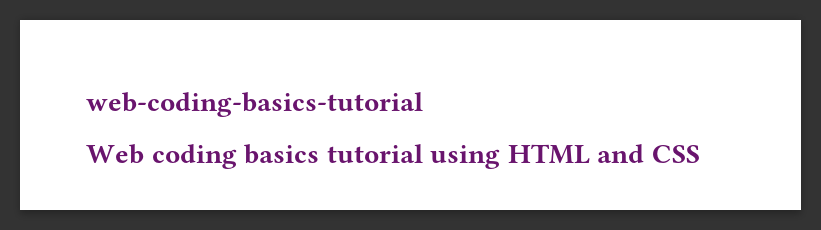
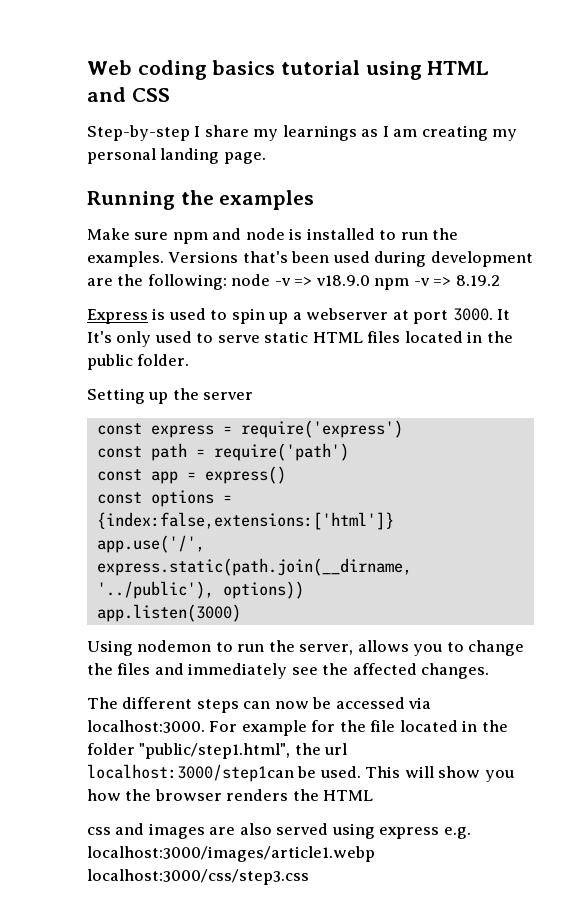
[86,92,423,117] web-coding-basics-tutorial // -> (87, 67) none
(700, 154) none -> [87,125,518,141] [87,148,266,164] [87,190,315,210] [87,228,459,244] [87,251,533,267] [87,274,500,290] [87,308,511,324] [87,331,513,347] [87,354,190,370] [87,388,254,404] [96,420,403,438] [96,443,349,461] [96,466,286,484] [96,490,232,507] [96,512,394,530] [96,535,205,553] [96,558,412,576] [96,581,304,599] [96,604,241,622] [87,640,525,656] [87,663,490,679] [87,697,432,713] [87,720,508,736] [87,743,348,759] [87,764,514,782] [87,789,374,801] [87,823,471,839] [87,846,375,862] [87,869,309,885] // Step-by-step I share my learnings as I am creating my personal landing page. // Running the examples // Make sure npm and node is installed to run the examples. Versions that's been used during development are the following: node -v => v18.9.0 npm -v => 8.19.2 // Express is used to spin up a webserver at port 3000. It It's only used to serve static HTML files located in the public folder. // Setting up the server // const express = require('express') // const path = require('path') // const app = express() // const options = {index:false,extensions:['html']} // app.use('/', express.static(path.join(__dirname, '../public'), options)) // app.listen(3000) // Using nodemon to run the server, allows you to change the files and immediately see the affected changes. // The different steps can now be accessed via localhost:3000. For example for the file located in the folder "public/step1.html", the url localhost:3000/step1can be used. This will show you how the browser renders the HTML // css and images are also served using express e.g. localhost:3000/images/article1.webp localhost:3000/css/step3.css

